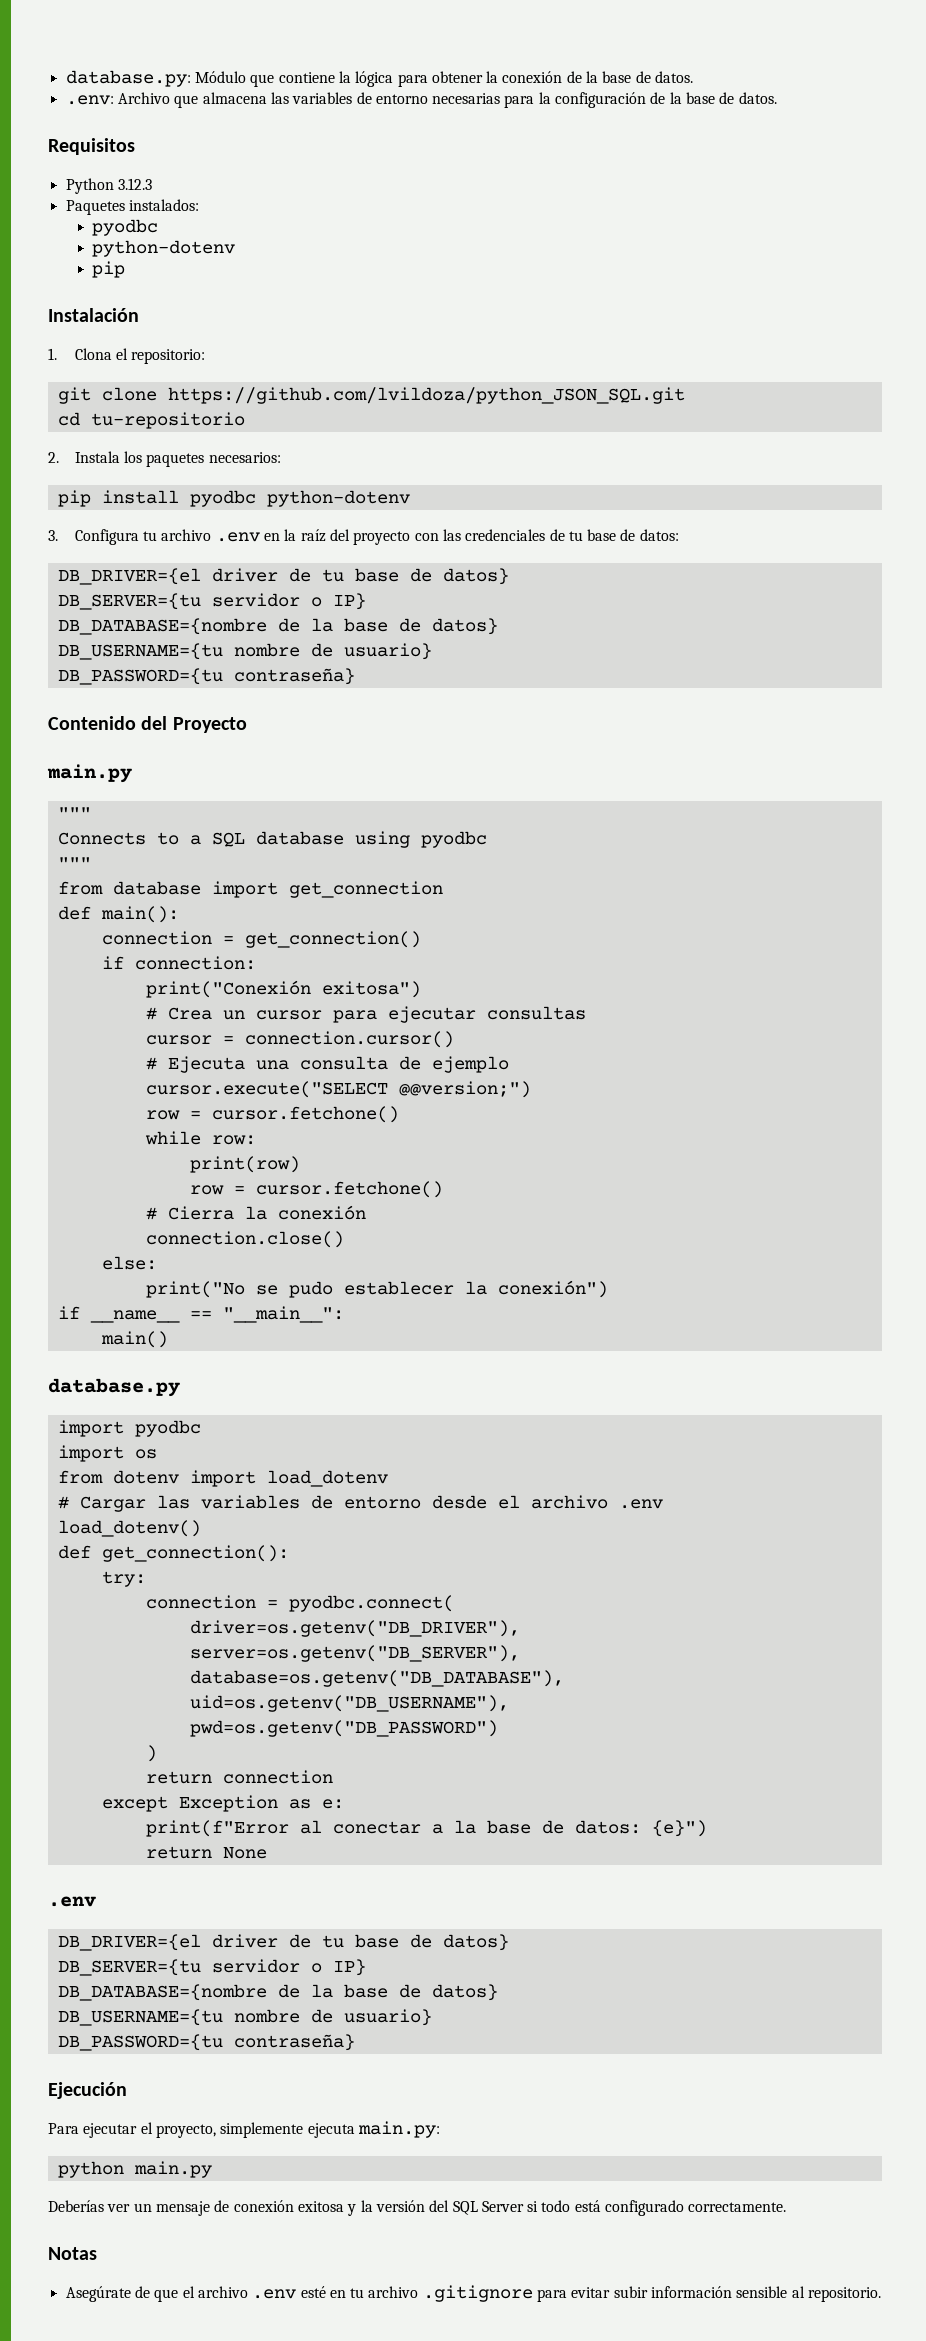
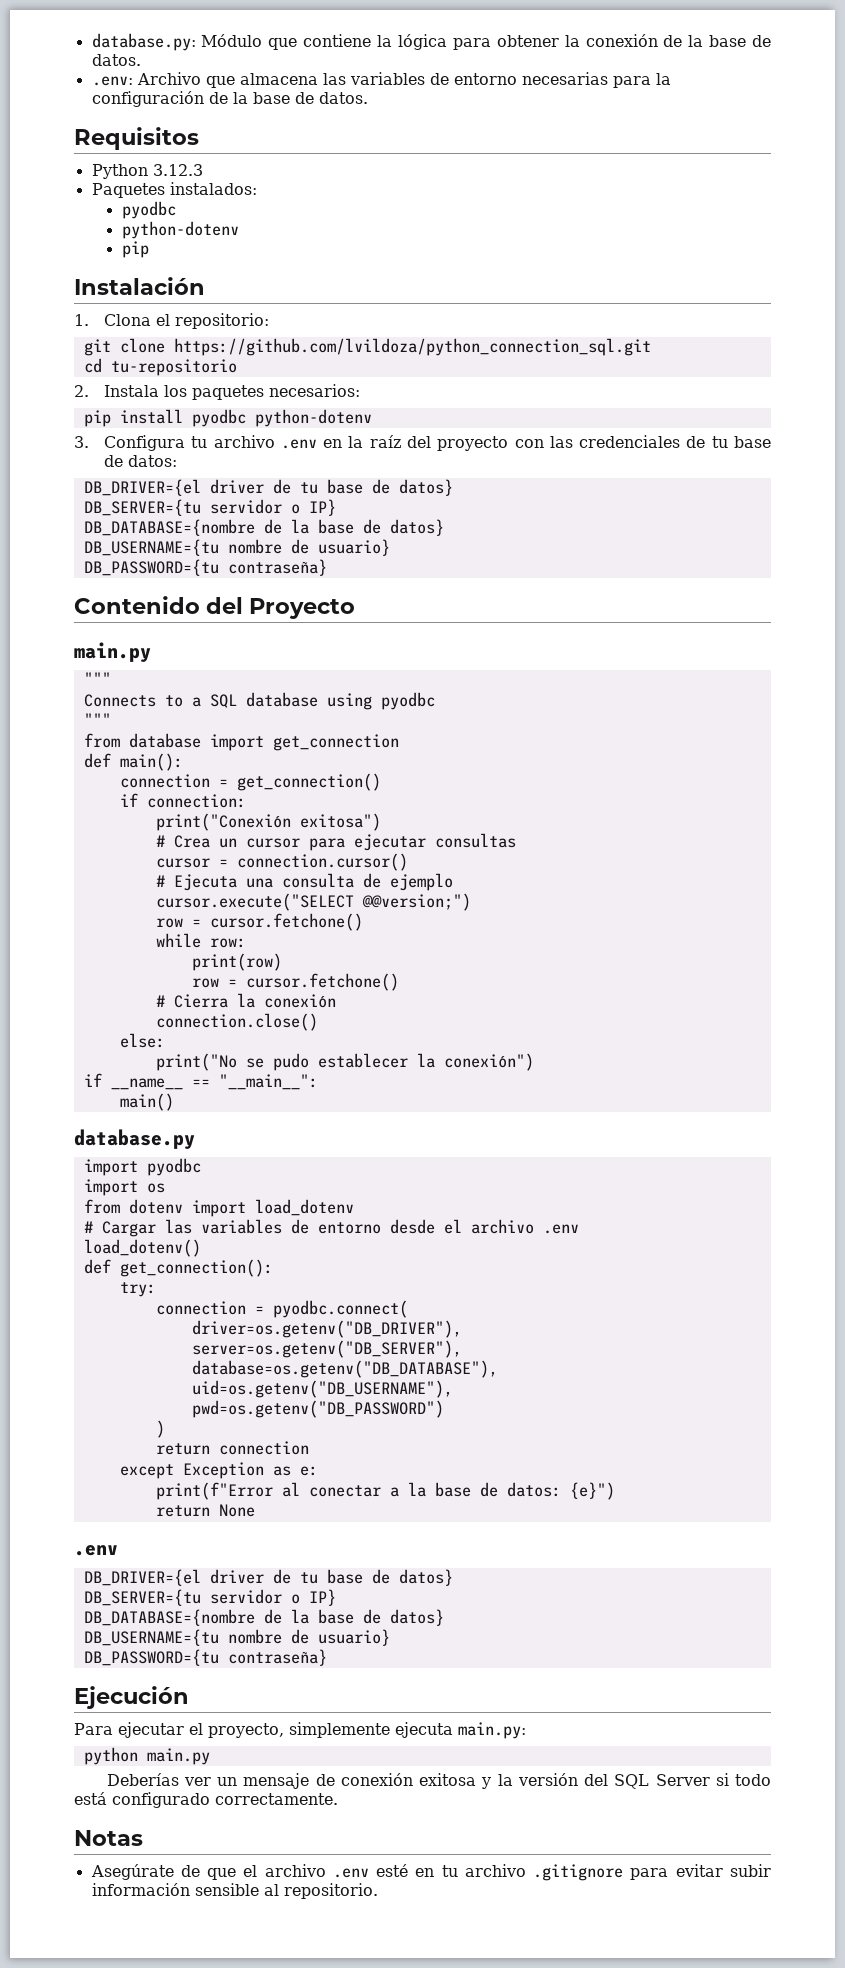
[167,387,685,404] https://github.com/lvildoza/python_JSON_SQL.git -> [173,338,651,356] https://github.com/lvildoza/python_connection_sql.git

